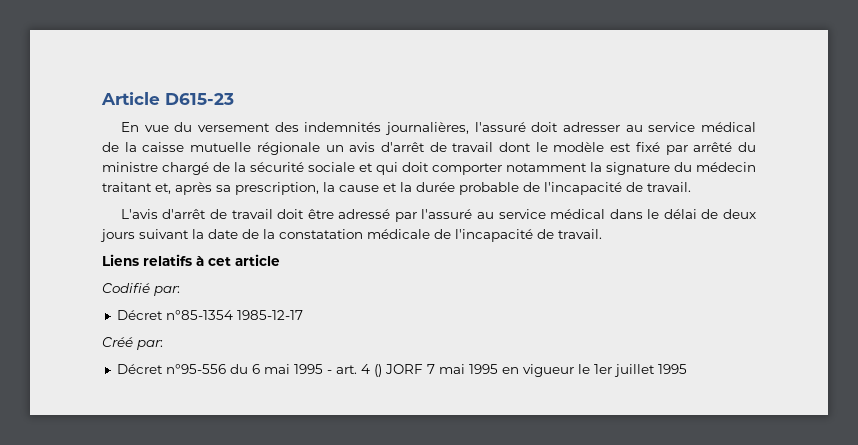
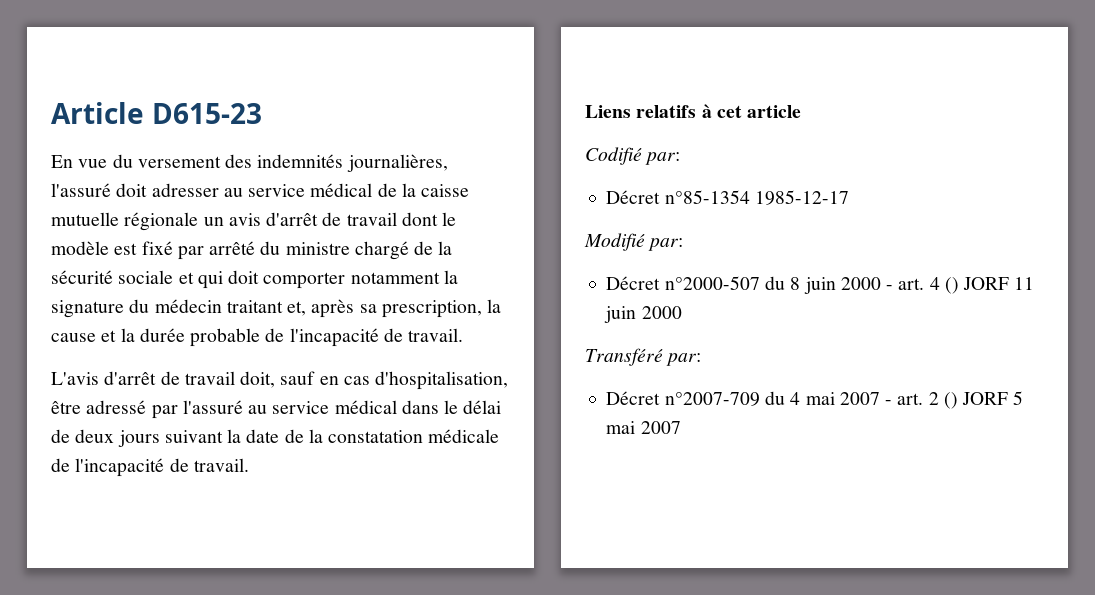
[277,209,305,219] doit -> [240,371,509,390] doit, sauf en cas d'hospitalisation,
[102,337,163,350] [116,364,323,374] Créé par: // Décret n°95-556 du 6 mai 1995 -> [584,233,684,251] [606,276,881,294] Modifié par: // Décret n°2000-507 du 8 juin 2000
[426,364,687,377] 7 mai 1995 en vigueur le 1er juillet 1995 -> [1014,277,1035,290] [604,306,682,323] [585,348,702,366] [606,391,1024,409] [606,421,681,434] 11 juin 2000 // Transféré par: // Décret n°2007-709 du 4 mai 2007 - art. 2 () JORF 5 mai 2007

